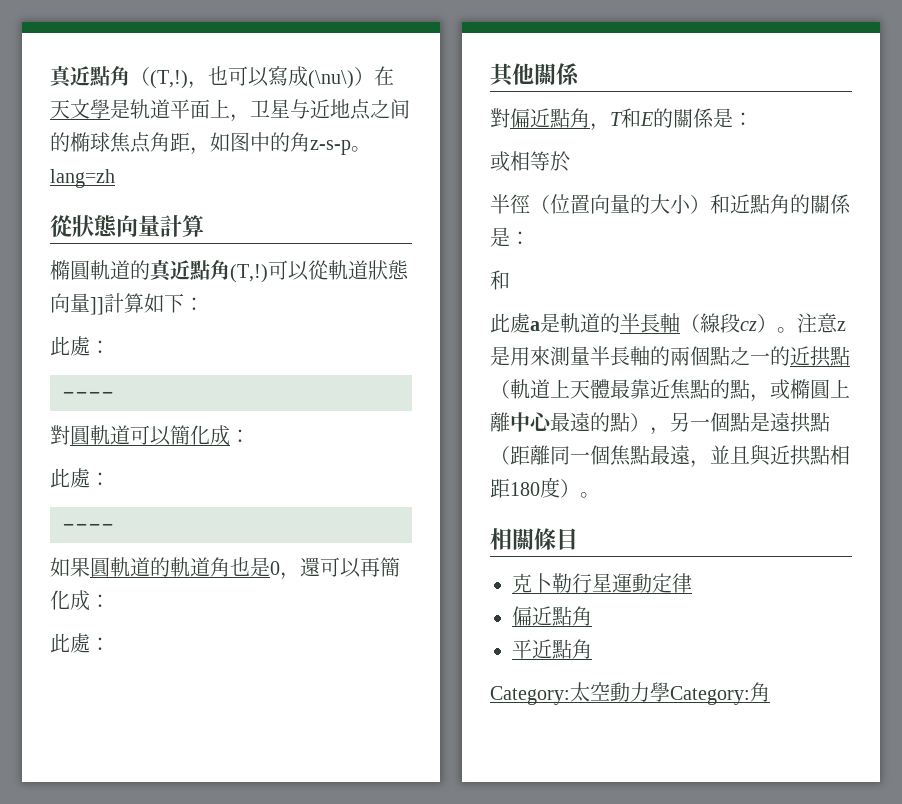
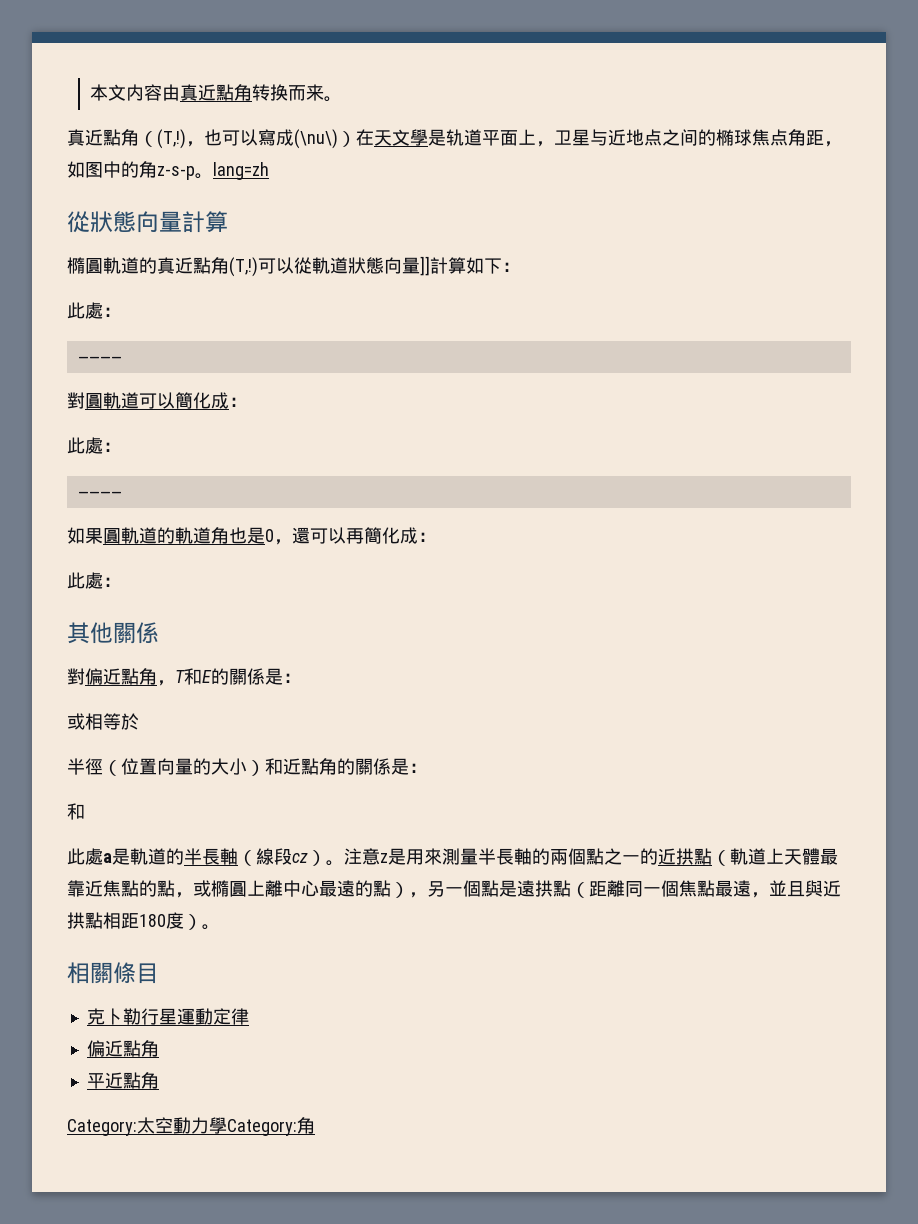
(50, 76) none -> [90,84,343,102] 本文内容由真近點角转换而来。 //

